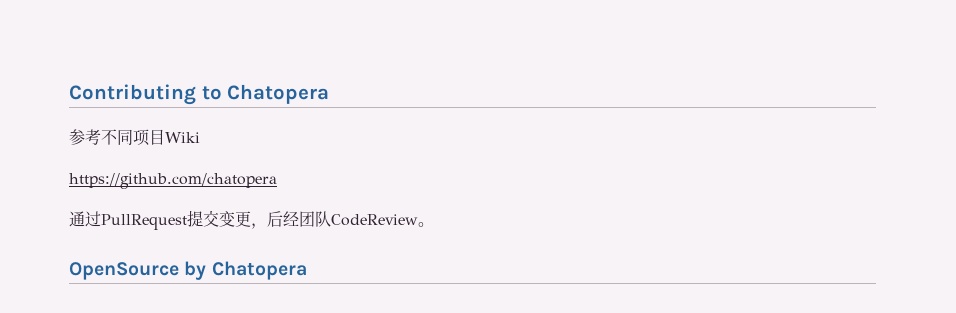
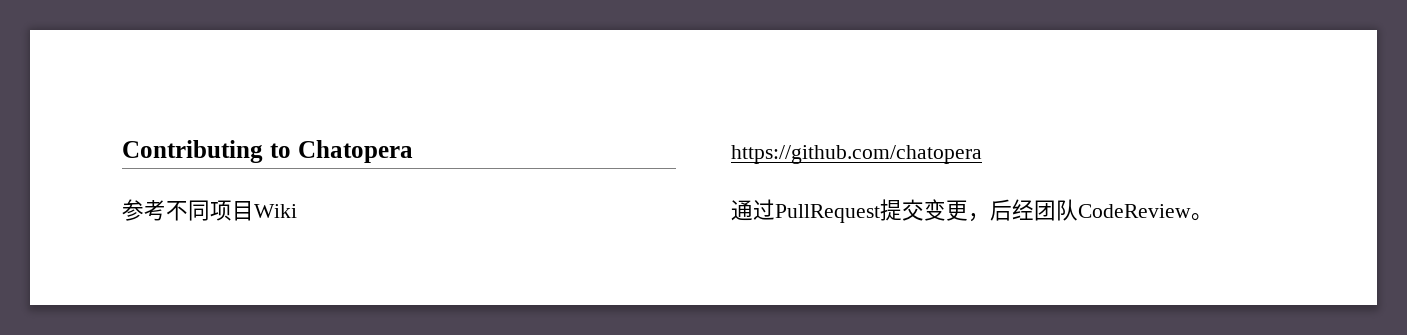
[69,261,307,280] // OpenSource by Chatopera -> (1213, 217) none

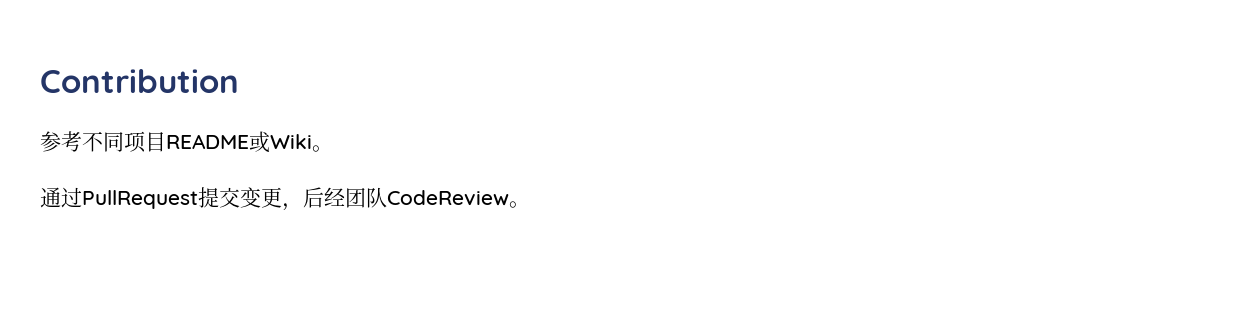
[122,140,413,163] Contributing to Chatopera -> [40,69,239,93] Contribution
(254, 211) none -> [166,131,270,153] README或
[731,145,982,164] // https://github.com/chatopera -> [312,145,333,152] 。

